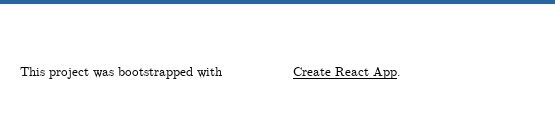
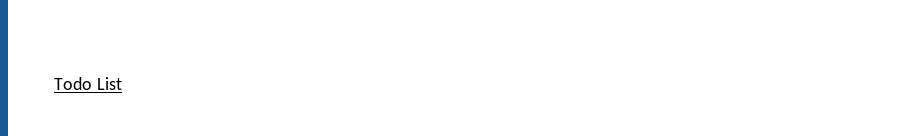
[20,67,401,79] This project was bootstrapped with Create React App. -> [54,77,122,90] Todo List

